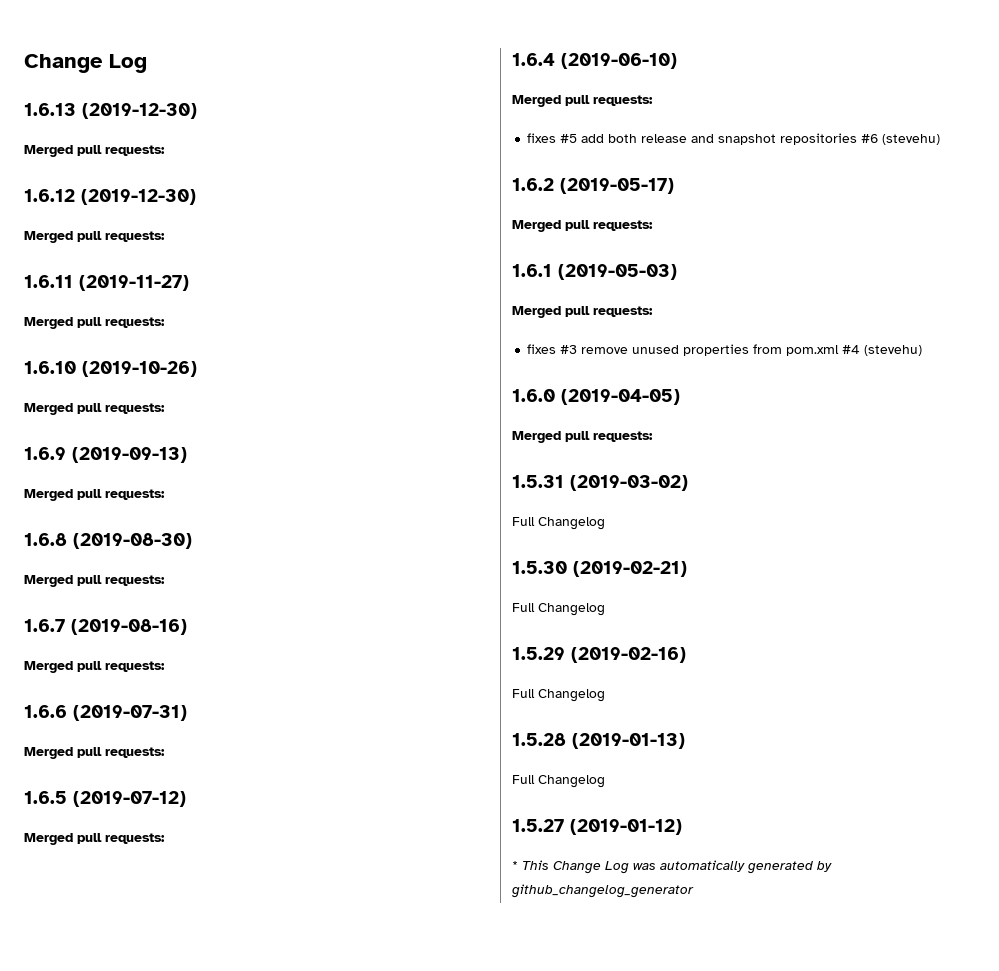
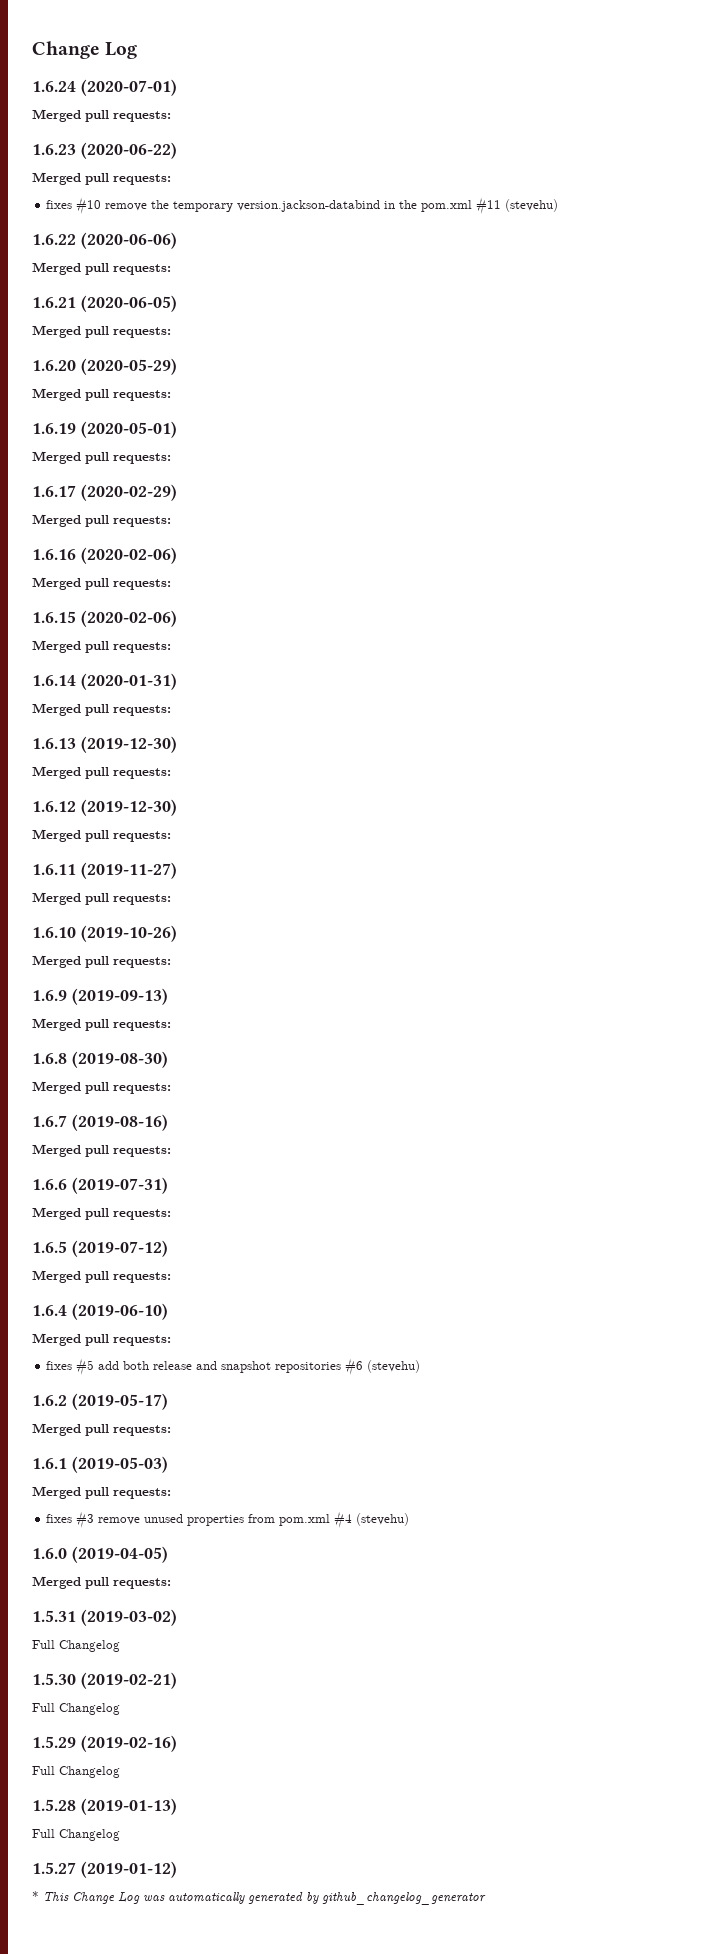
[24,54,147,73] Change Log -> [32,41,138,59] [32,79,177,96] [32,109,171,122] [32,142,177,159] [32,172,171,185] [46,197,559,214] [32,232,177,249] [32,262,171,275] [32,295,177,312] [32,325,171,338] [32,358,177,375] [32,388,171,401] [32,421,177,438] [32,451,171,464] [32,484,177,501] [32,514,171,527] [32,547,177,564] [32,577,171,590] [32,610,177,627] [32,640,171,653] [32,673,177,690] [32,703,171,716] Change Log // 1.6.24 (2020-07-01) // Merged pull requests: // 1.6.23 (2020-06-22) // Merged pull requests: // fixes #10 remove the temporary version.jackson-databind in the pom.xml #11 (stevehu) // 1.6.22 (2020-06-06) // Merged pull requests: // 1.6.21 (2020-06-05) // Merged pull requests: // 1.6.20 (2020-05-29) // Merged pull requests: // 1.6.19 (2020-05-01) // Merged pull requests: // 1.6.17 (2020-02-29) // Merged pull requests: // 1.6.16 (2020-02-06) // Merged pull requests: // 1.6.15 (2020-02-06) // Merged pull requests: // 1.6.14 (2020-01-31) // Merged pull requests:

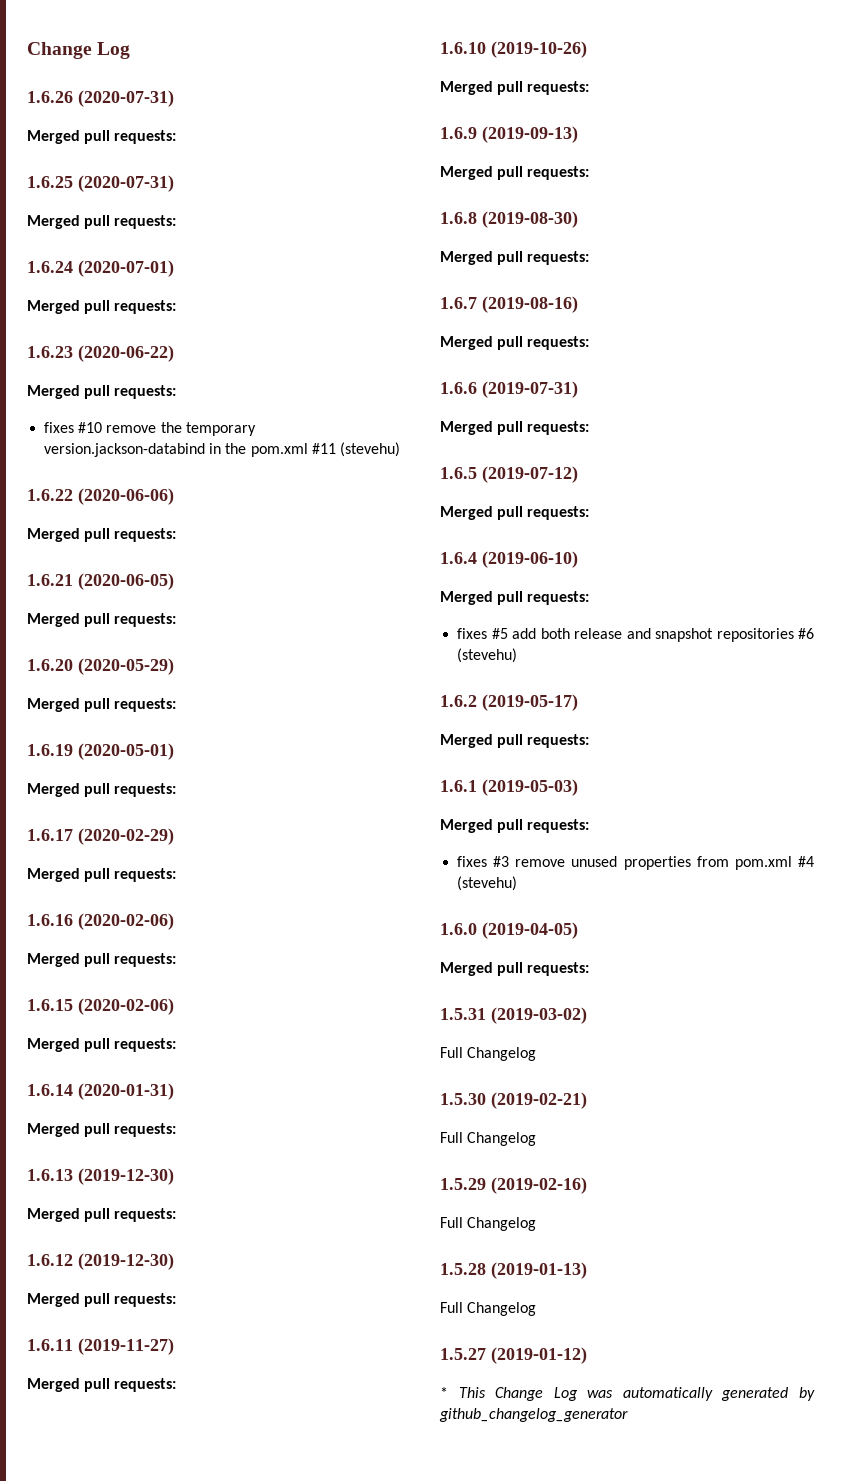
[32,41,138,59] Change Log -> [27,42,131,59] [27,90,174,107] [27,130,177,144] [27,175,174,192] [27,215,177,229] Change Log // 1.6.26 (2020-07-31) // Merged pull requests: // 1.6.25 (2020-07-31) // Merged pull requests:

